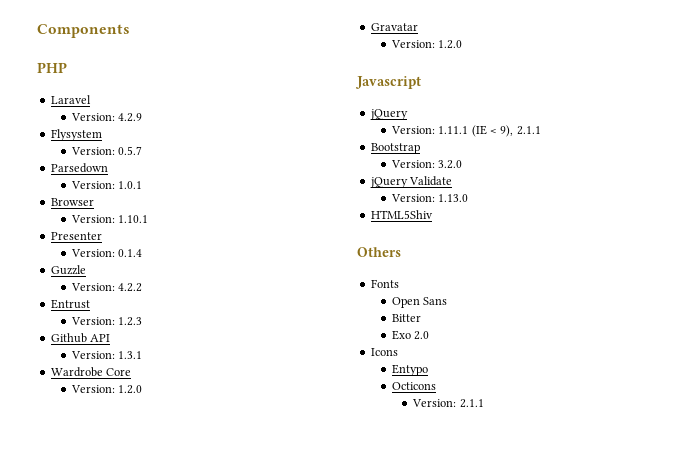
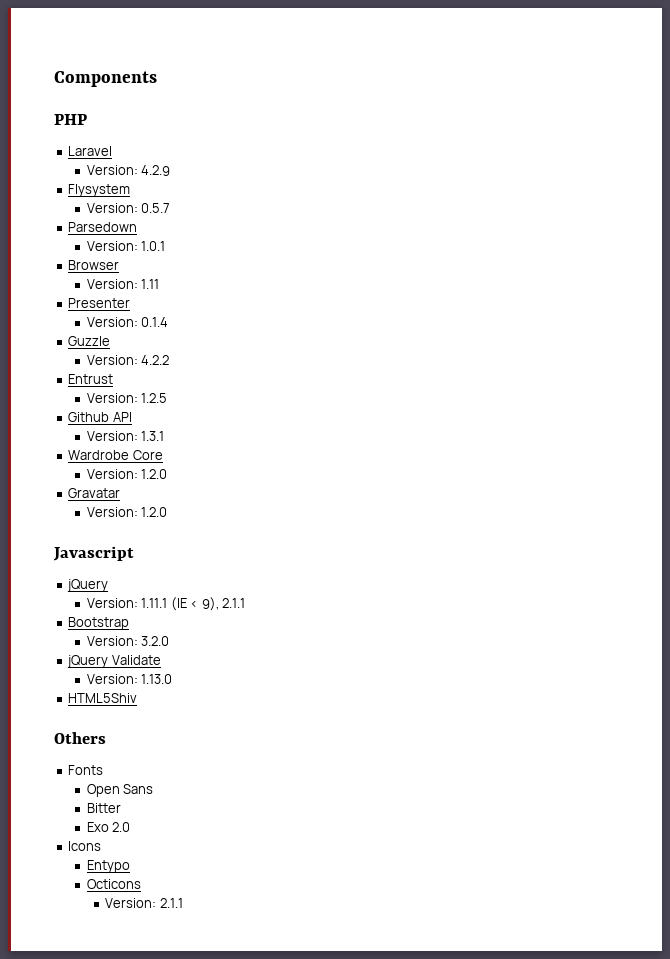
[118,215,149,223] 1.10.1 -> [141,279,160,289] 1.11
[118,317,143,326] 1.2.3 -> [141,393,168,403] 1.2.5

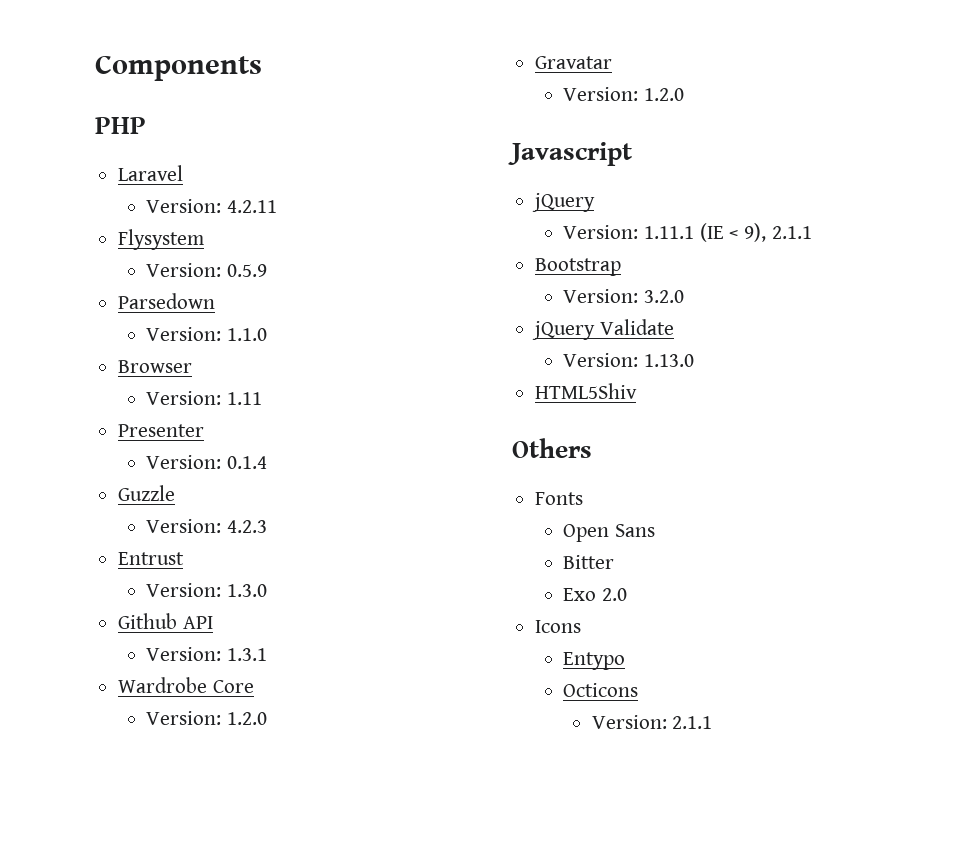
[141,165,171,176] 4.2.9 -> [227,200,278,213] 4.2.11
[141,203,171,213] 0.5.7 -> [227,264,268,277] 0.5.9
[141,241,166,251] 1.0.1 -> [227,328,268,341] 1.1.0
[141,355,170,365] 4.2.2 -> [227,520,268,533] 4.2.3
[141,393,168,403] 1.2.5 -> [227,584,268,597] 1.3.0

